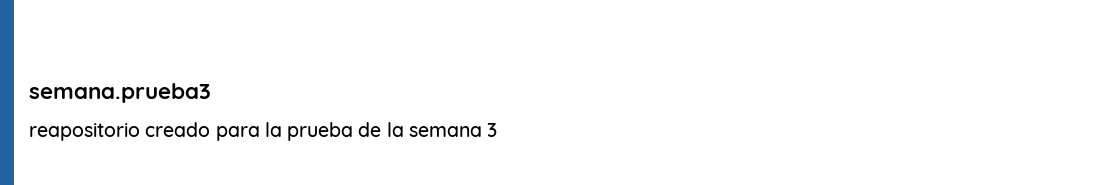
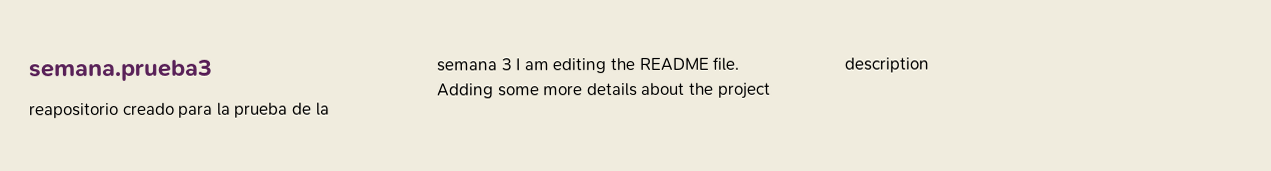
(498, 130) none -> [515,56,740,74] [436,82,771,99] [844,57,929,73] I am editing the README file. Adding some more details about the project description

